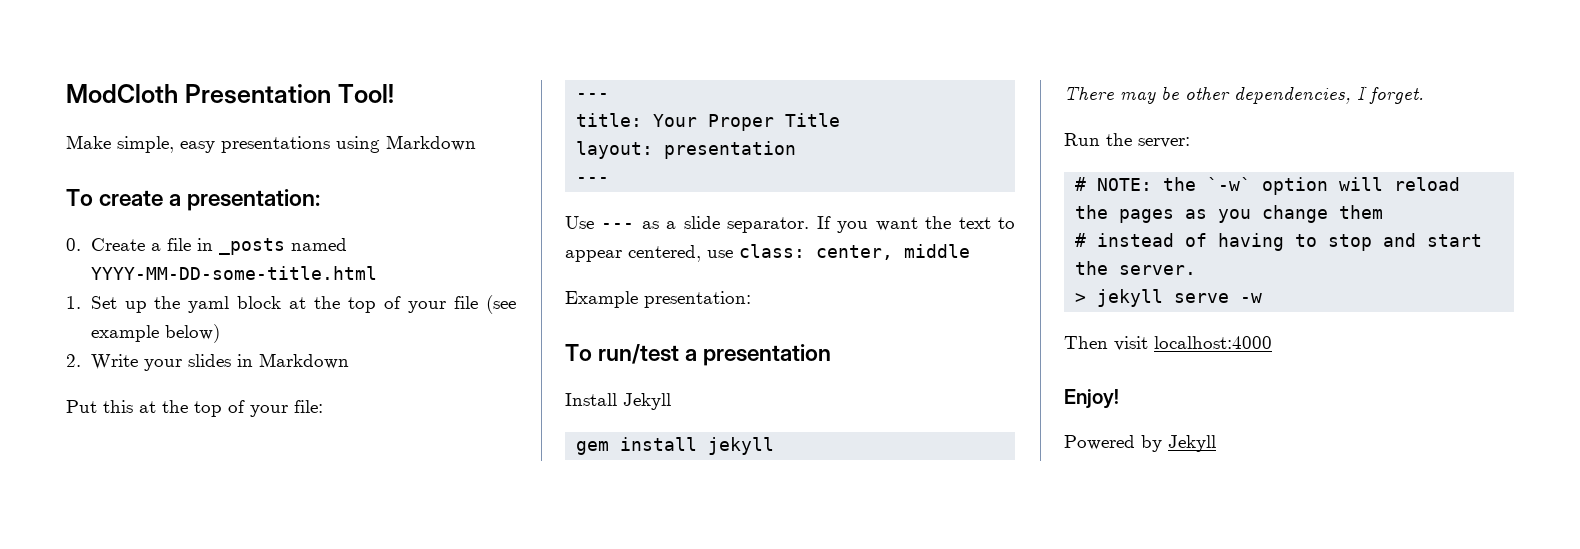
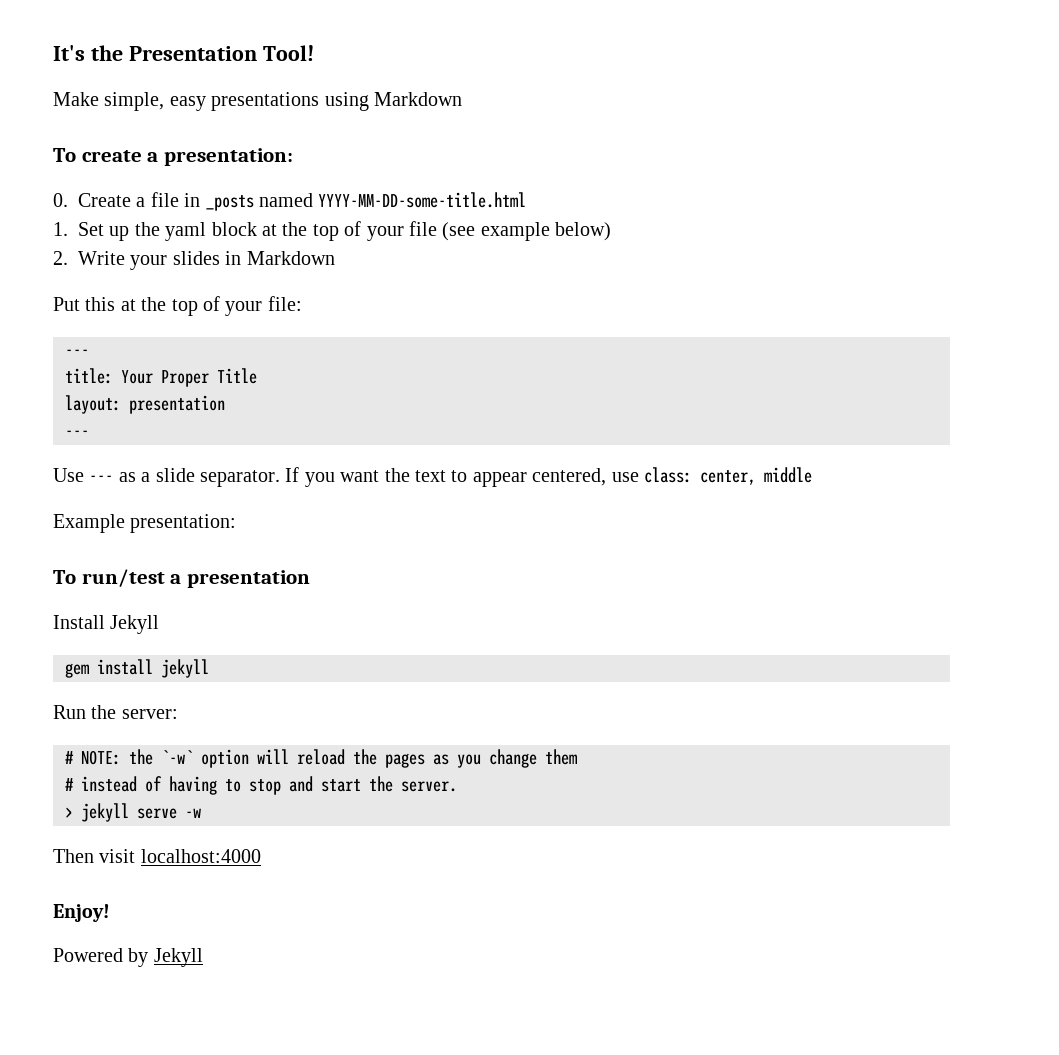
[66,84,178,103] ModCloth -> [53,45,123,61] It's the
[1064,86,1424,104] // There may be other dependencies, I forget. -> (209, 668) none

